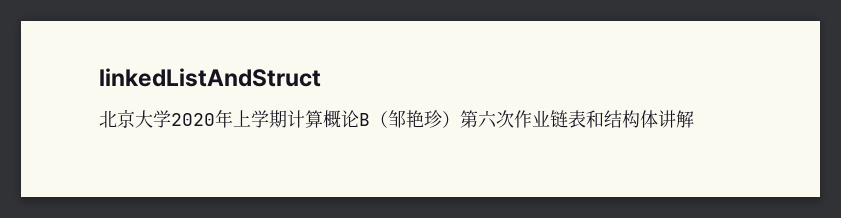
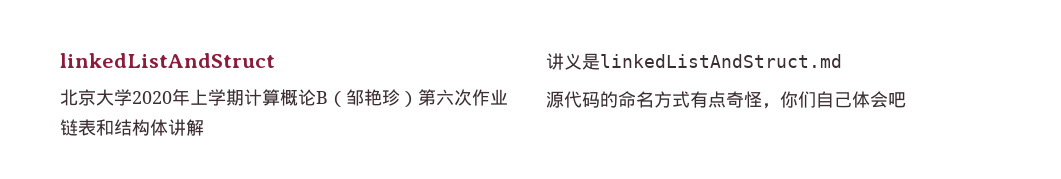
(694, 119) none -> [546,53,842,70] [546,91,906,109] // 讲义是linkedListAndStruct.md // 源代码的命名方式有点奇怪，你们自己体会吧

